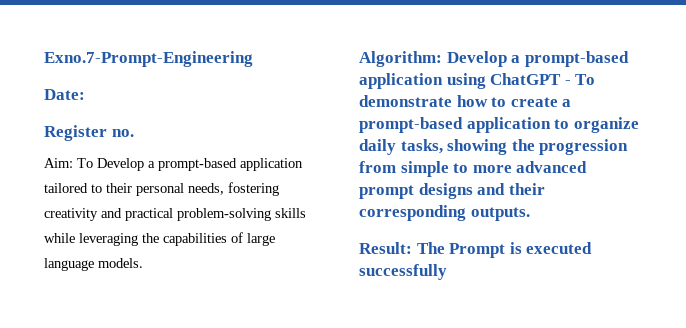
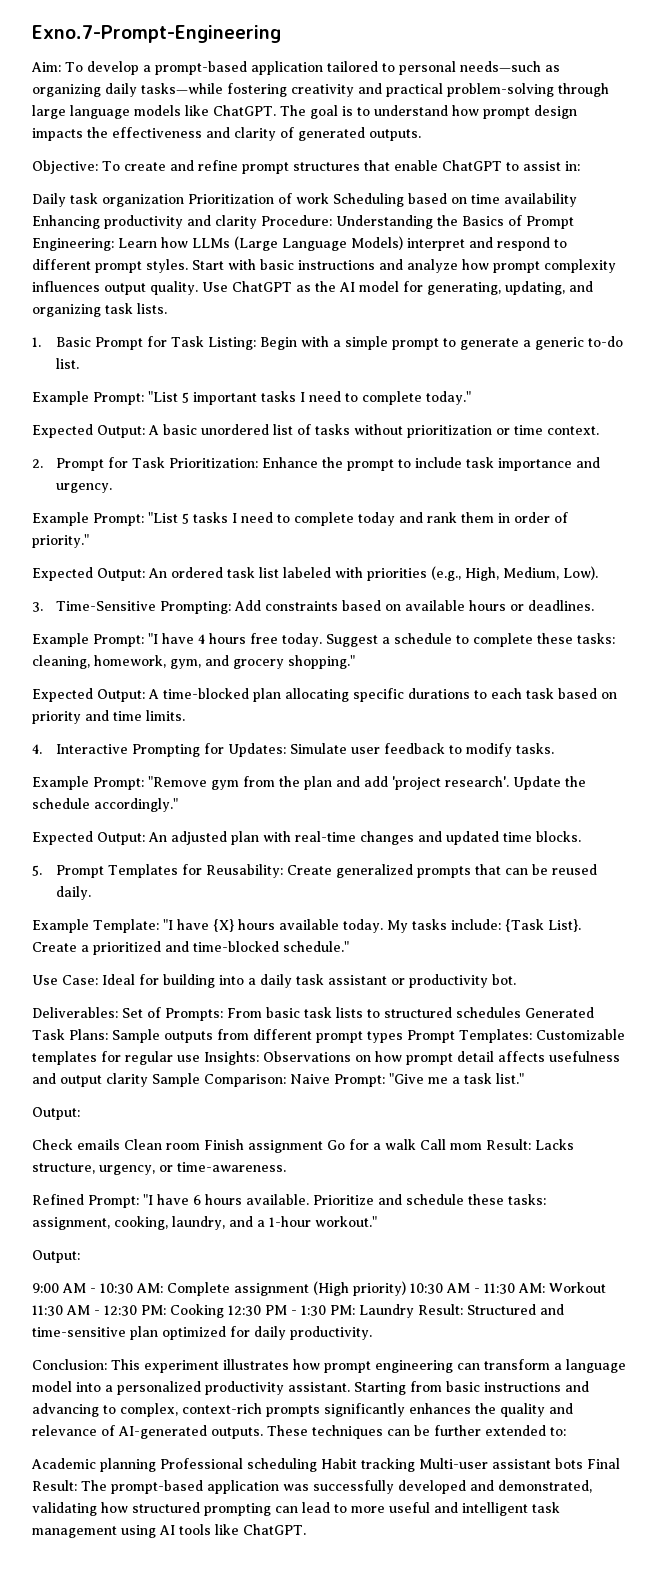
[44,89,85,100] [44,125,134,141] // Date: // Register no. -> (281, 34) none
[97,158,144,171] Develop -> [86,61,139,75] develop
[106,183,224,196] their personal needs, -> [398,61,560,75] [32,83,223,97] personal needs—such as organizing daily tasks—while
[275,208,306,218] [44,232,275,246] [44,258,143,271] [359,51,629,67] [359,73,596,89] [359,95,572,107] [359,117,639,133] [359,139,629,155] [359,161,588,177] [359,183,545,199] [359,205,530,221] [359,242,593,258] [359,264,447,280] skills while leveraging the capabilities of large language models. // Algorithm: Develop a prompt-based application using ChatGPT - To demonstrate how to create a prompt-based application to organize daily tasks, showing the progression from simple to more advanced prompt designs and their corresponding outputs. // Result: The Prompt is executed successfully -> [558,83,609,97] [32,105,577,119] [32,127,421,141] [32,160,580,174] [32,193,577,207] [32,215,574,229] [32,236,567,251] [32,259,616,273] [32,281,593,295] [32,303,167,317] [32,336,624,350] [56,358,80,369] [32,391,471,405] [32,424,599,438] [32,457,601,471] [56,483,113,493] [32,512,568,526] [32,534,89,548] [32,566,598,581] [32,600,595,614] [32,633,615,647] [32,655,355,669] [32,688,617,702] [32,710,185,724] [32,743,555,757] [32,776,586,790] [32,798,178,812] [32,831,581,845] [32,864,598,878] [56,886,92,900] [32,919,581,933] [32,941,349,955] [32,974,516,988] [32,1007,594,1021] [32,1029,625,1043] [32,1051,620,1065] [32,1073,524,1087] [32,1107,80,1120] [32,1139,574,1153] [32,1162,286,1175] [32,1194,546,1208] [32,1216,377,1230] [32,1250,80,1263] [32,1281,606,1296] [32,1304,564,1318] [32,1326,372,1340] [32,1359,626,1373] [32,1381,589,1395] [32,1403,573,1417] [32,1425,566,1439] [31,1458,620,1472] [32,1480,592,1494] [32,1502,560,1516] [32,1524,306,1538] through large language models like ChatGPT. The goal is to understand how prompt design impacts the effectiveness and clarity of generated outputs. // Objective: To create and refine prompt structures that enable ChatGPT to assist in: // Daily task organization Prioritization of work Scheduling based on time availability Enhancing productivity and clarity Procedure: Understanding the Basics of Prompt Engineering: Learn how LLMs (Large Language Models) interpret and respond to different prompt styles. Start with basic instructions and analyze how prompt complexity influences output quality. Use ChatGPT as the AI model for generating, updating, and organizing task lists. // 1. Basic Prompt for Task Listing: Begin with a simple prompt to generate a generic to-do list. // Example Prompt: "List 5 important tasks I need to complete today." // Expected Output: A basic unordered list of tasks without prioritization or time context. // 2. Prompt for Task Prioritization: Enhance the prompt to include task importance and urgency. // Example Prompt: "List 5 tasks I need to complete today and rank them in order of priority." // Expected Output: An ordered task list labeled with priorities (e.g., High, Medium, Low). // 3. Time-Sensitive Prompting: Add constraints based on available hours or deadlines. // Example Prompt: "I have 4 hours free today. Suggest a schedule to complete these tasks: cleaning, homework, gym, and grocery shopping." // Expected Output: A time-blocked plan allocating specific durations to each task based on priority and time limits. // 4. Interactive Prompting for Updates: Simulate user feedback to modify tasks. // Example Prompt: "Remove gym from the plan and add 'project research'. Update the schedule accordingly." // Expected Output: An adjusted plan with real-time changes and updated time blocks. // 5. Prompt Templates for Reusability: Create generalized prompts that can be reused daily. // Example Template: "I have {X} hours available today. My tasks include: {Task List}. Create a prioritized and time-blocked schedule." // Use Case: Ideal for building into a daily task assistant or productivity bot. // Deliverables: Set of Prompts: From basic task lists to structured schedules Generated Task Plans: Sample outputs from different prompt types Prompt Templates: Customizable templates for regular use Insights: Observations on how prompt detail affects usefulness and output clarity Sample Comparison: Naive Prompt: "Give me a task list." // Output: // Check emails Clean room Finish assignment Go for a walk Call mom Result: Lacks structure, urgency, or time-awareness. // Refined Prompt: "I have 6 hours available. Prioritize and schedule these tasks: assignment, cooking, laundry, and a 1-hour workout." // Output: // 9:00 AM - 10:30 AM: Complete assignment (High priority) 10:30 AM - 11:30 AM: Workout 11:30 AM - 12:30 PM: Cooking 12:30 PM - 1:30 PM: Laundry Result: Structured and time-sensitive plan optimized for daily productivity. // Conclusion: This experiment illustrates how prompt engineering can transform a language model into a personalized productivity assistant. Starting from basic instructions and advancing to complex, context-rich prompts significantly enhances the quality and relevance of AI-generated outputs. These techniques can be further extended to: // Academic planning Professional scheduling Habit tracking Multi-user assistant bots Final Result: The prompt-based application was successfully developed and demonstrated, validating how structured prompting can lead to more useful and intelligent task management using AI tools like ChatGPT.

